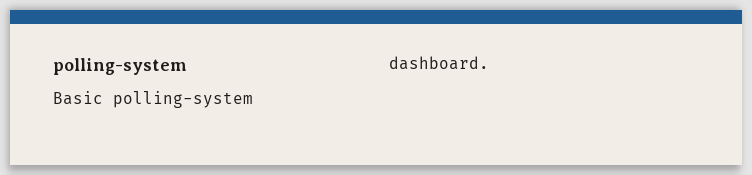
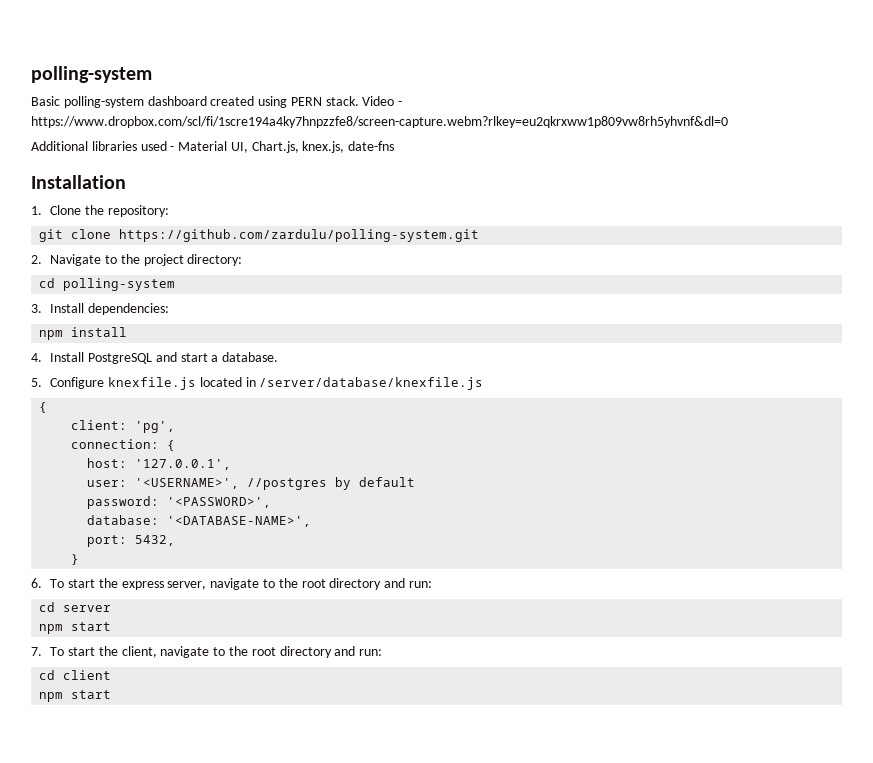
[389,56,489,70] dashboard. -> [147,96,403,108] [31,116,728,128] [31,141,395,153] [31,175,126,189] [31,205,169,217] [39,229,480,242] [31,254,243,266] [39,278,176,291] [31,303,170,315] [39,327,128,340] [31,352,279,364] [31,377,484,390] [39,402,48,413] [71,420,176,433] [71,439,176,451] [87,458,232,470] [87,477,416,490] [87,496,272,509] [87,515,312,527] [87,535,176,547] [71,554,80,565] [31,578,432,590] [39,602,112,612] [39,622,112,634] [31,646,383,658] [39,670,112,680] [39,690,112,702] dashboard created using PERN stack. Video - https://www.dropbox.com/scl/fi/1scre194a4ky7hnpzzfe8/screen-capture.webm?rlkey=eu2qkrxww1p809vw8rh5yhvnf&dl=0 // Additional libraries used - Material UI, Chart.js, knex.js, date-fns // Installation // 1. Clone the repository: // git clone https://github.com/zardulu/polling-system.git // 2. Navigate to the project directory: // cd polling-system // 3. Install dependencies: // npm install // 4. Install PostgreSQL and start a database. // 5. Configure knexfile.js located in /server/database/knexfile.js // { // client: 'pg', // connection: { // host: '127.0.0.1', // user: '<USERNAME>', //postgres by default // password: '<PASSWORD>', // database: '<DATABASE-NAME>', // port: 5432, // } // 6. To start the express server, navigate to the root directory and run: // cd server // npm start // 7. To start the client, navigate to the root directory and run: // cd client // npm start

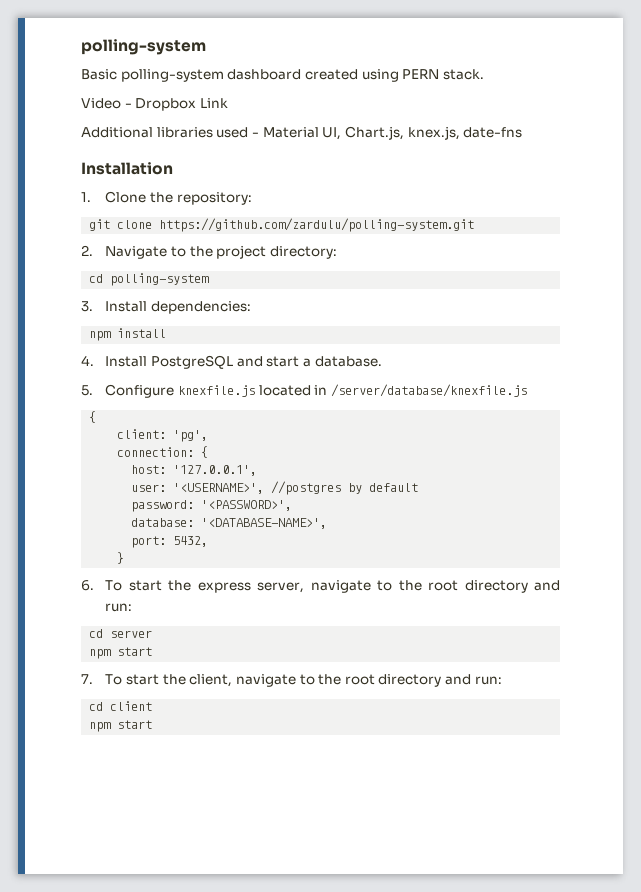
(359, 101) none -> (484, 74) //
[31,116,728,128] https://www.dropbox.com/scl/fi/1scre194a4ky7hnpzzfe8/screen-capture.webm?rlkey=eu2qkrxww1p809vw8rh5yhvnf&dl=0 -> [135,98,228,111] Dropbox Link

